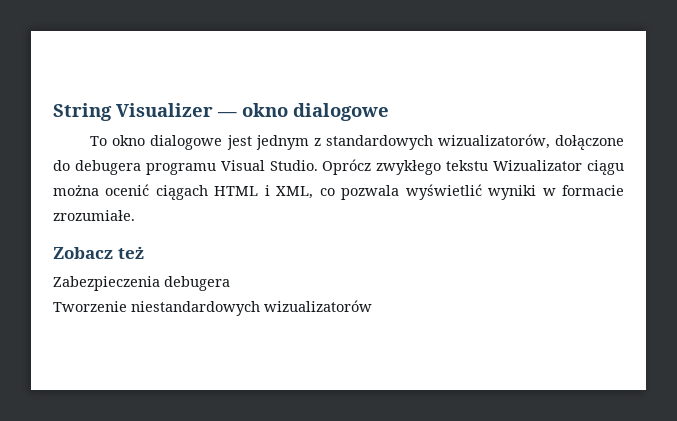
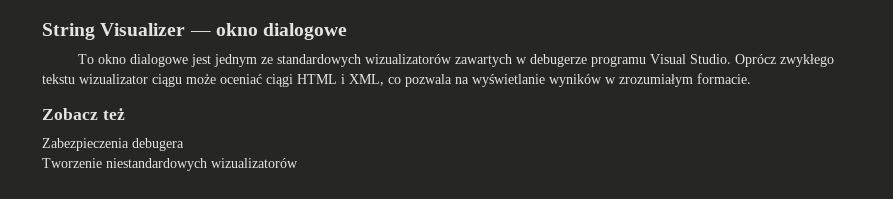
[313,134,624,150] [53,160,141,175] z standardowych wizualizatorów, dołączone do debugera -> [261,54,588,67] ze standardowych wizualizatorów zawartych w debugerze
[493,160,625,175] [53,184,208,200] Wizualizator ciągu można ocenić ciągach -> [79,74,293,87] wizualizator ciągu może oceniać ciągi
[405,184,624,200] [53,210,135,221] wyświetlić wyniki w formacie zrozumiałe. -> [455,73,751,87] na wyświetlanie wyników w zrozumiałym formacie.

